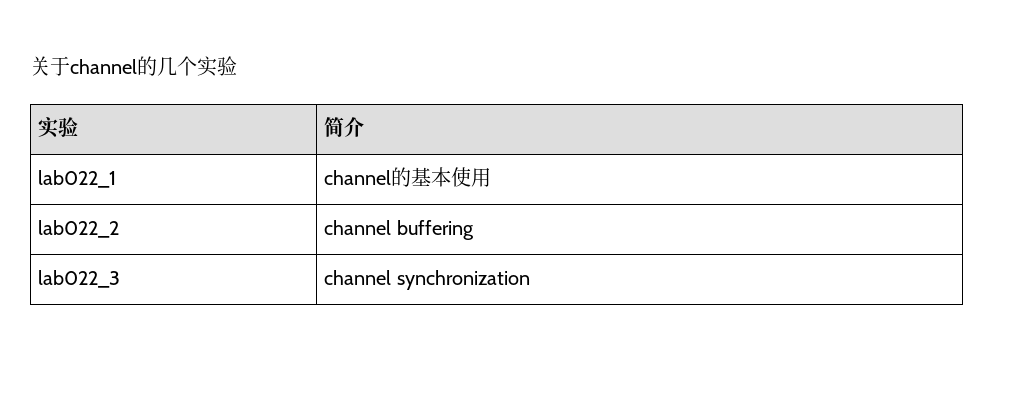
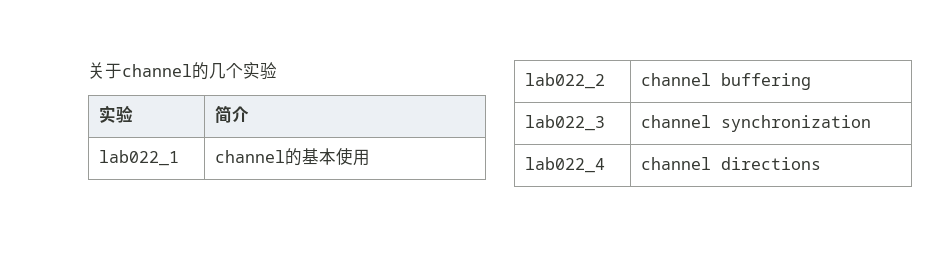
(530, 280) none -> [525,157,606,173] [641,157,822,170] // lab022_4 | channel directions

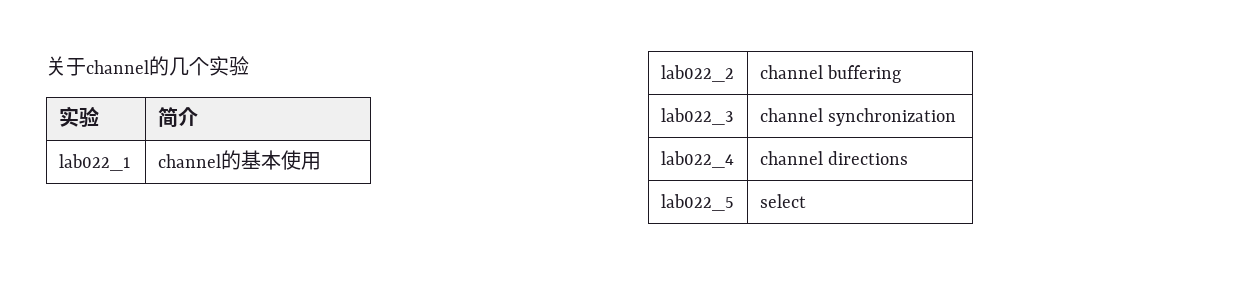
(822, 163) none -> [660,194,734,211] [759,194,806,208] // lab022_5 | select

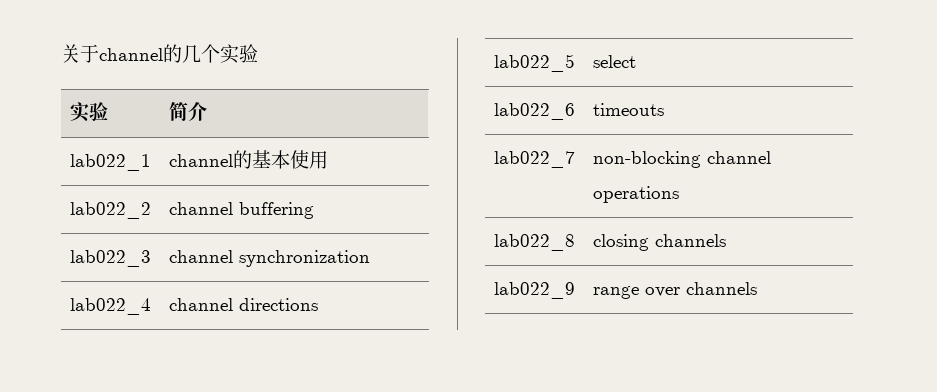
(806, 201) none -> [493,103,575,120] [592,103,664,116] [493,151,575,168] [592,151,771,168] [592,186,679,203] [493,234,575,251] [592,234,726,251] [493,282,575,299] [592,282,757,299] // lab022_6 | timeouts // lab022_7 | non-blocking channel operations // lab022_8 | closing channels // lab022_9 | range over channels

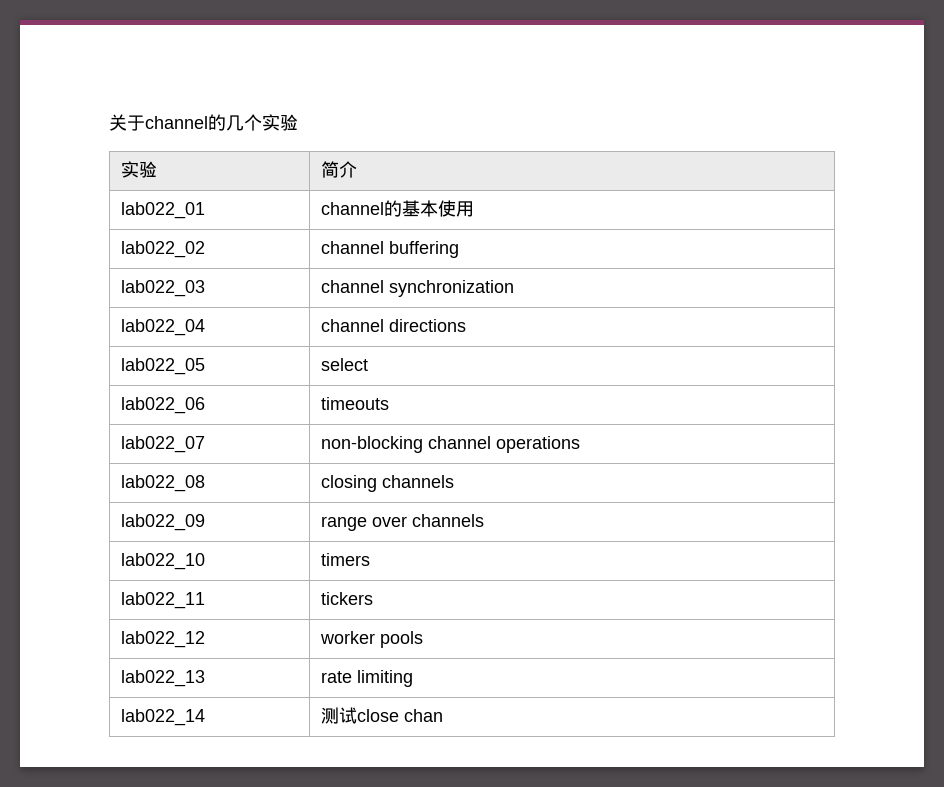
[69,154,151,171] lab022_1 -> [121,202,206,219] lab022_01
[69,202,151,219] lab022_2 -> [121,241,206,258] lab022_02
[69,250,151,267] lab022_3 -> [121,280,206,297] lab022_03
[69,298,151,315] lab022_4 -> [121,319,206,336] lab022_04
[493,54,575,72] lab022_5 -> [121,358,206,375] lab022_05
[493,103,575,120] lab022_6 -> [121,397,206,414] lab022_06
[493,151,575,168] lab022_7 -> [121,436,206,453] lab022_07
[493,234,575,251] lab022_8 -> [121,475,206,492] lab022_08
[493,282,575,299] lab022_9 -> [121,514,206,531] lab022_09
(757, 288) none -> [121,553,206,570] [321,553,371,566] [121,592,206,609] [321,592,374,605] [121,631,206,648] [320,631,424,648] [121,670,206,687] [321,670,414,687] [121,709,206,726] [321,707,444,724] // lab022_10 | timers // lab022_11 | tickers // lab022_12 | worker pools // lab022_13 | rate limiting // lab022_14 | 测试close chan

